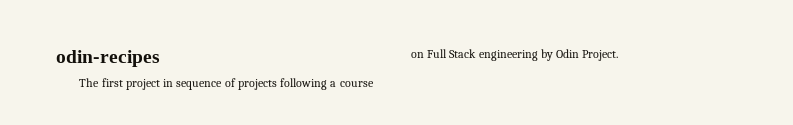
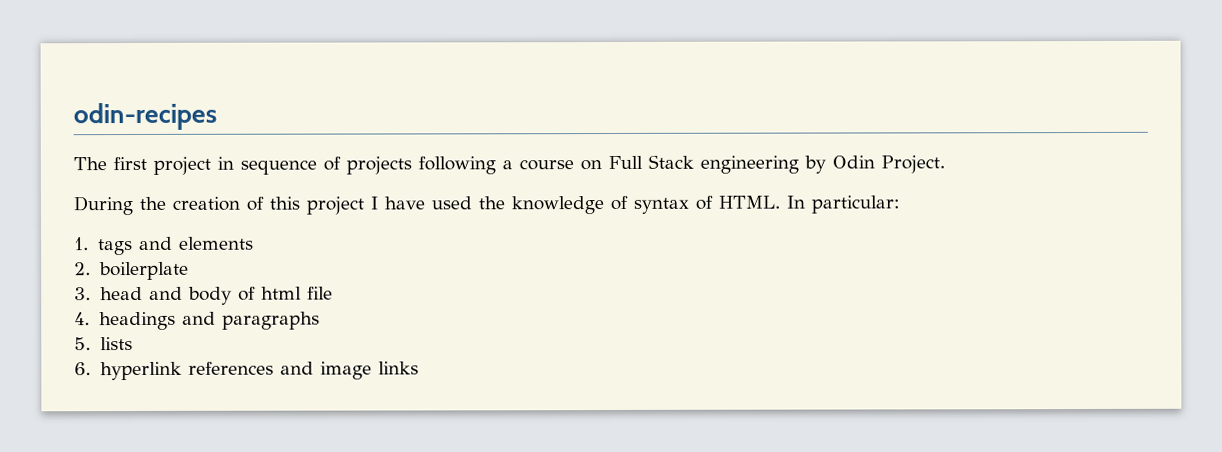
(619, 55) none -> [73,195,900,216] [74,236,254,256] [74,261,189,281] [74,286,333,305] [74,311,320,331] [74,337,133,351] [74,361,419,381] // During the creation of this project I have used the knowledge of syntax of HTML. In particular: // 1. tags and elements // 2. boilerplate // 3. head and body of html file // 4. headings and paragraphs // 5. lists // 6. hyperlink references and image links

